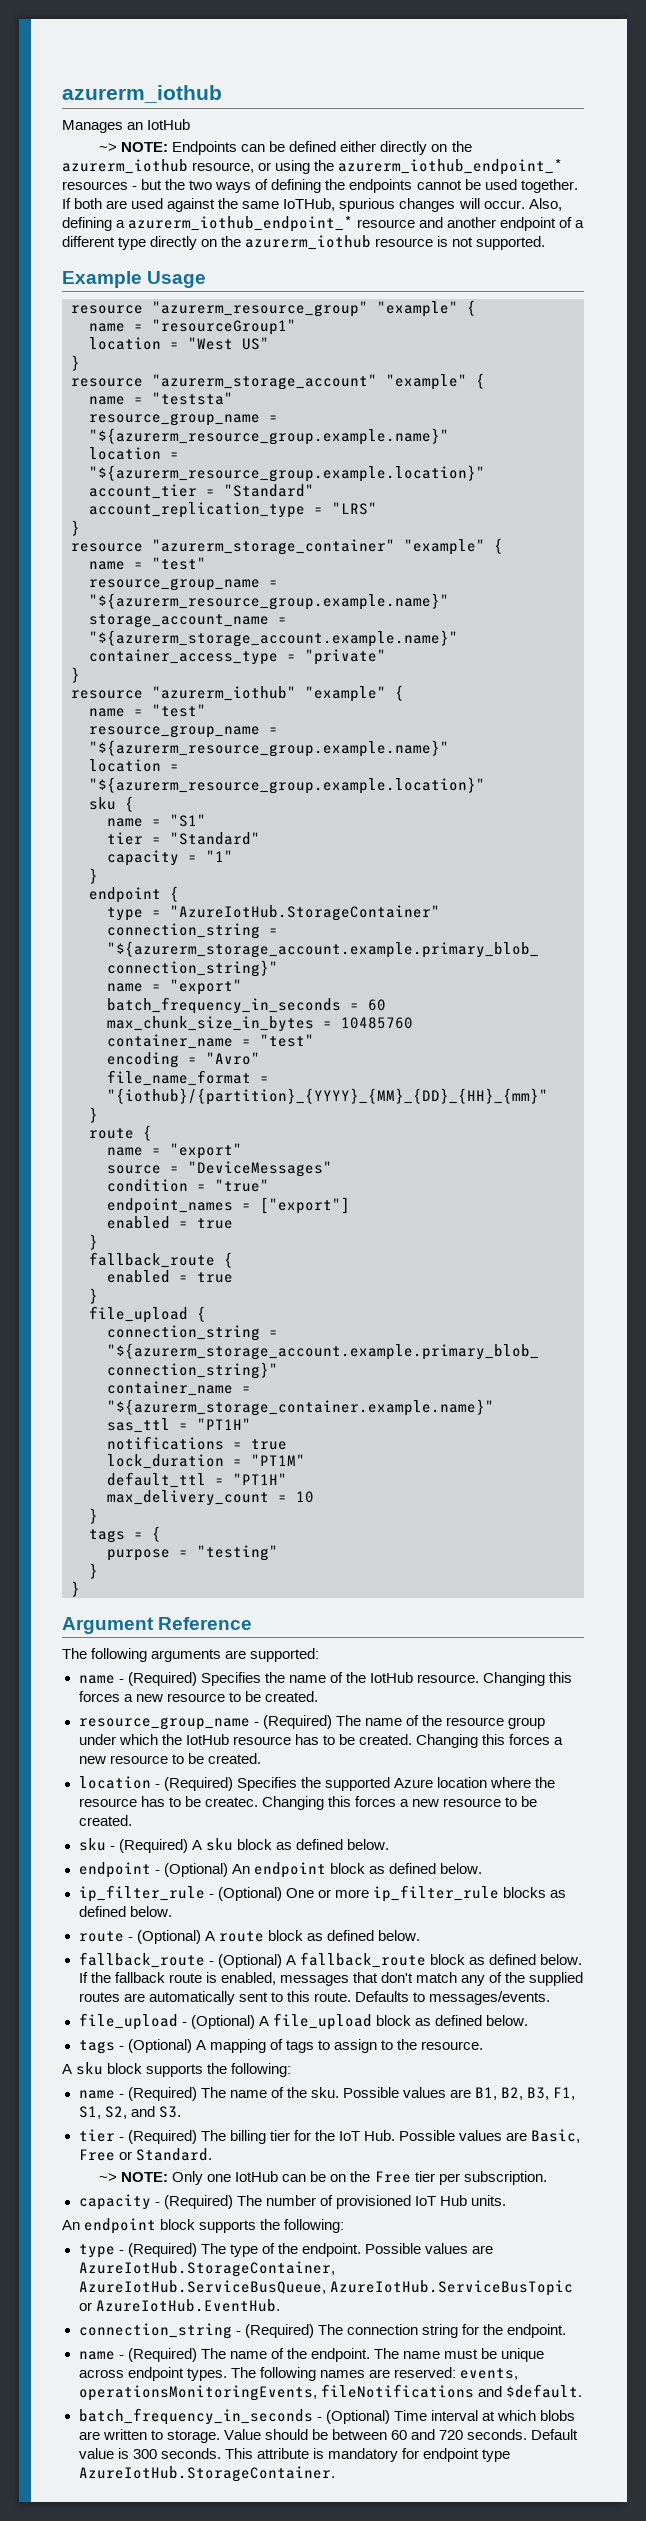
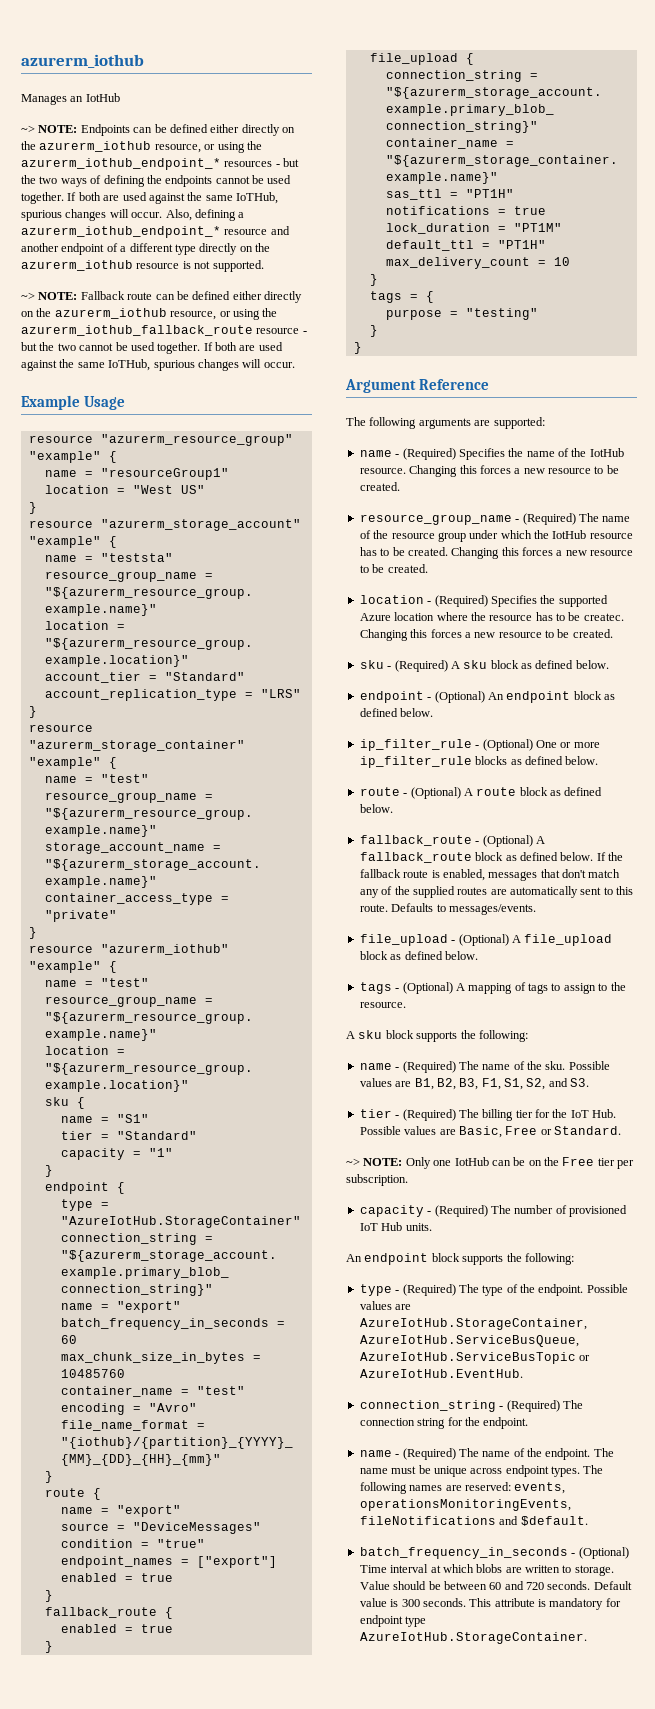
(546, 243) none -> [21,291,302,303] [21,308,278,320] [21,325,307,336] [21,342,283,354] [21,359,295,371] // ~> NOTE: Fallback route can be defined either directly on the azurerm_iothub resource, or using the azurerm_iothub_fallback_route resource - but the two cannot be used together. If both are used against the same IoTHub, spurious changes will occur.

